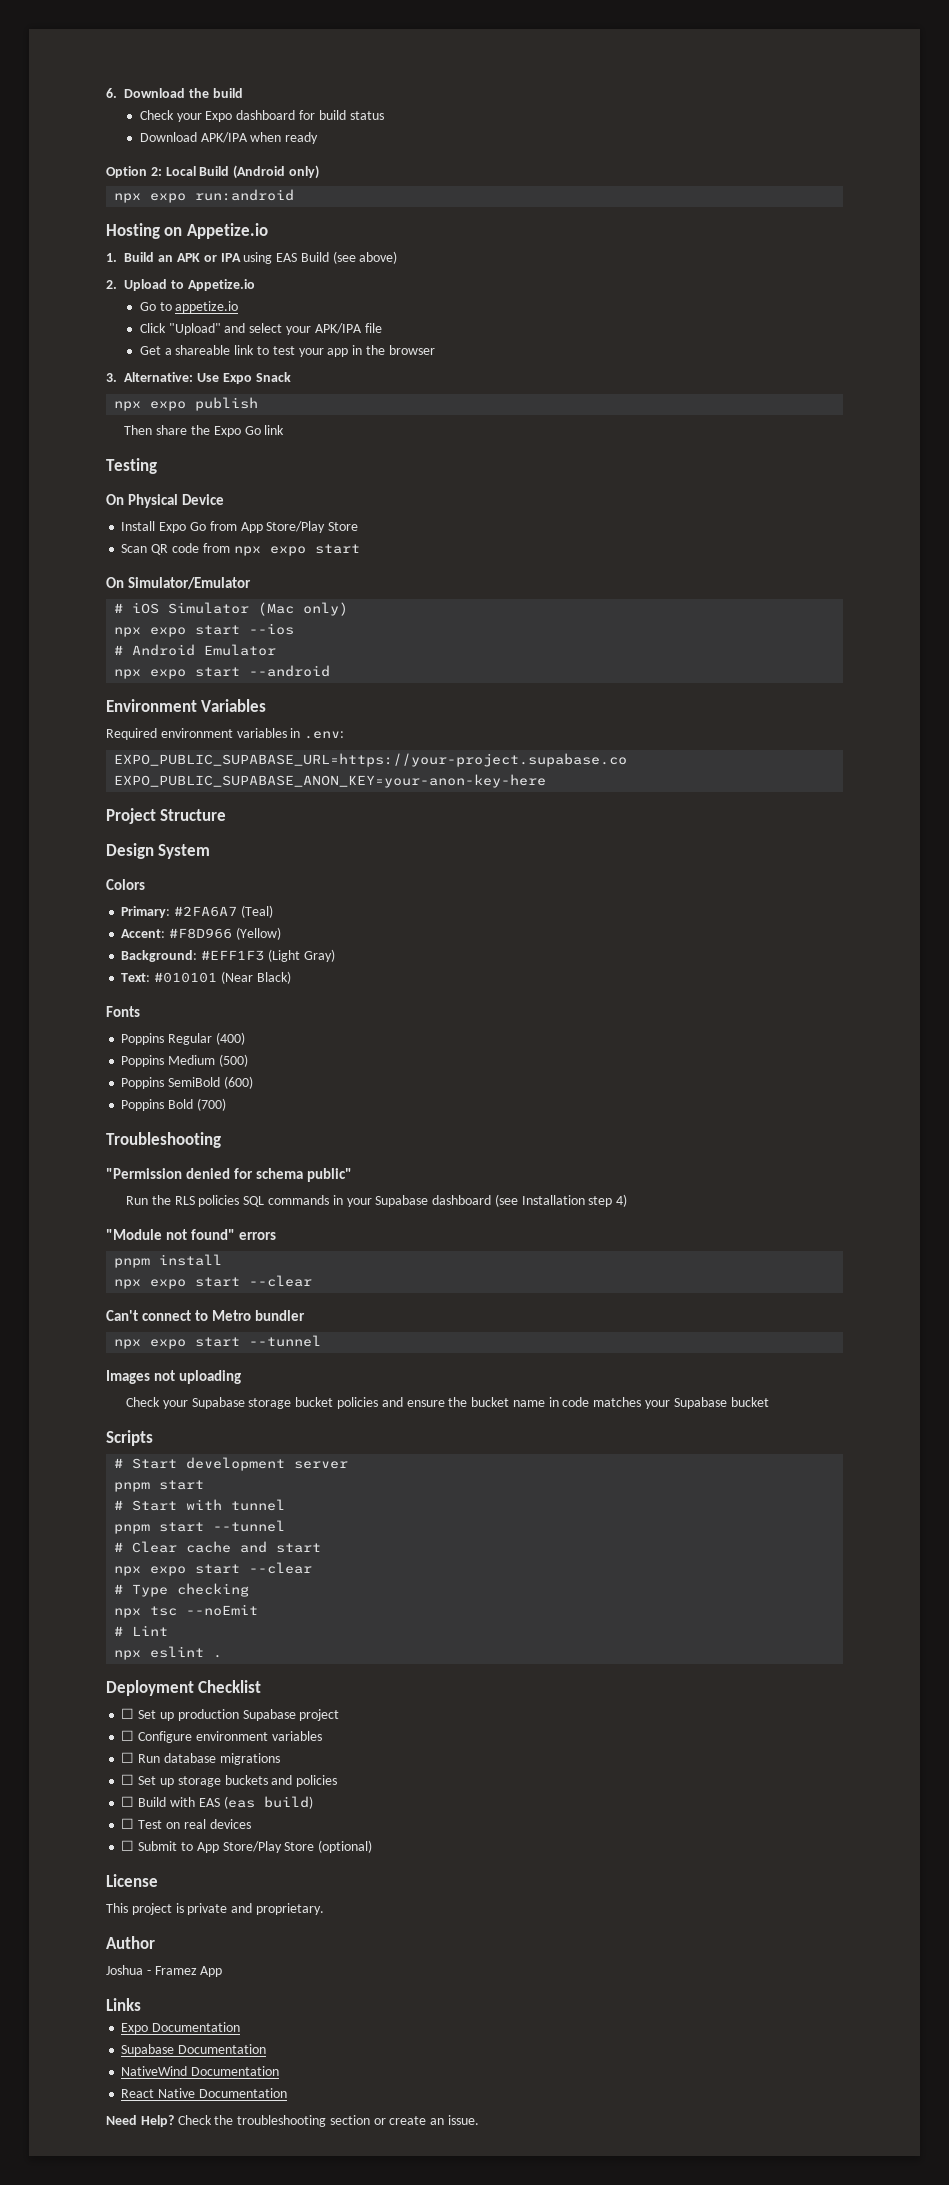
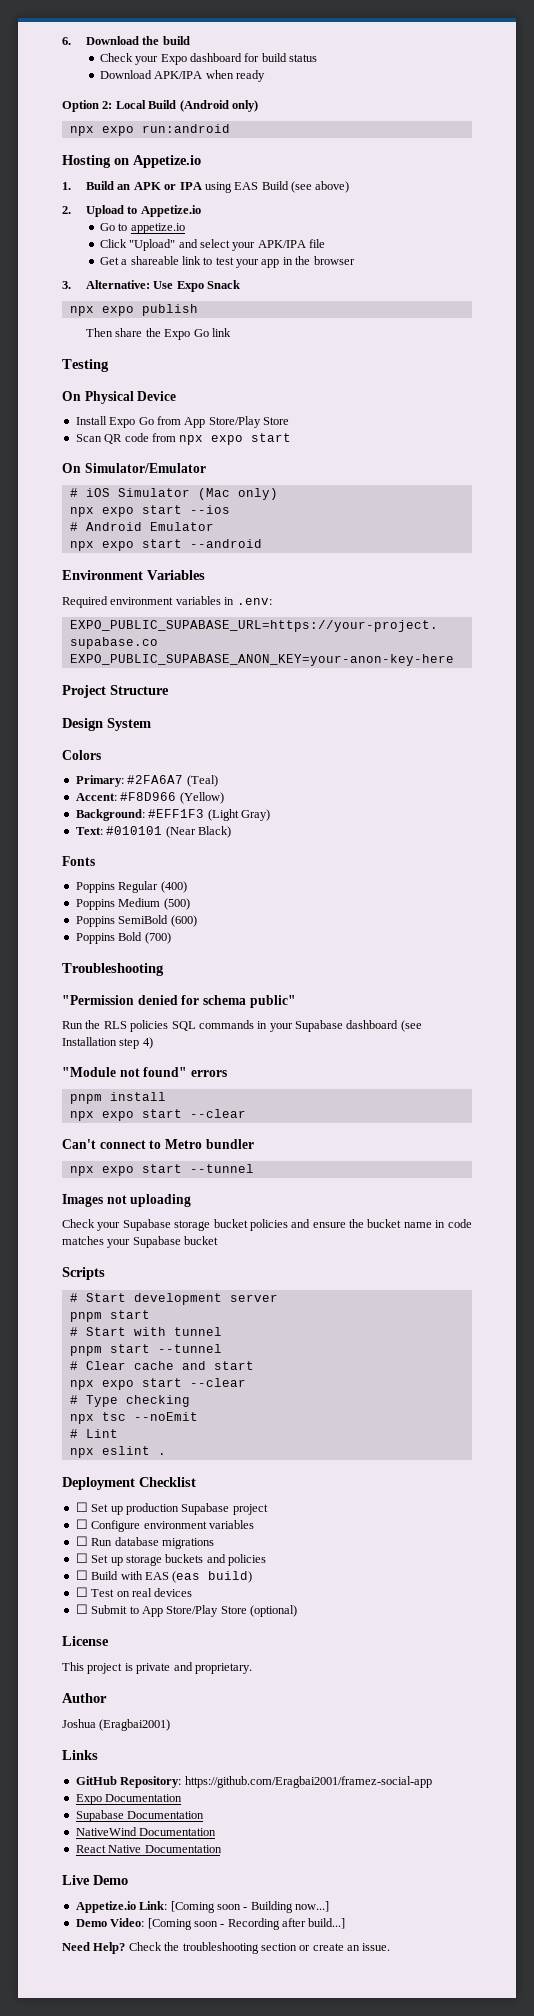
[146,1966,223,1977] [106,1998,141,2011] - Framez App // Links -> [99,1719,171,1731] [62,1750,98,1760] [75,1776,432,1788] (Eragbai2001) // Links // GitHub Repository: https://github.com/Eragbai2001/framez-social-app
(287, 2093) none -> [62,1875,128,1885] [75,1901,329,1913] [75,1918,346,1930] // Live Demo // Appetize.io Link: [Coming soon - Building now...] // Demo Video: [Coming soon - Recording after build...]

